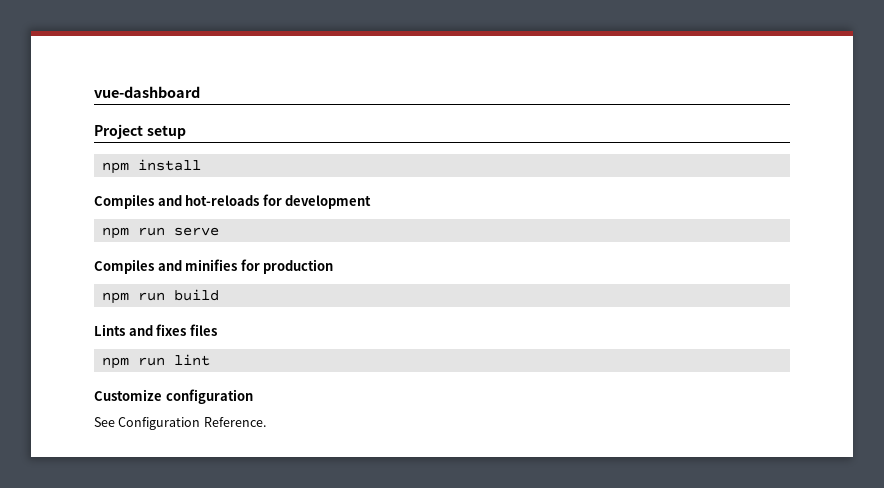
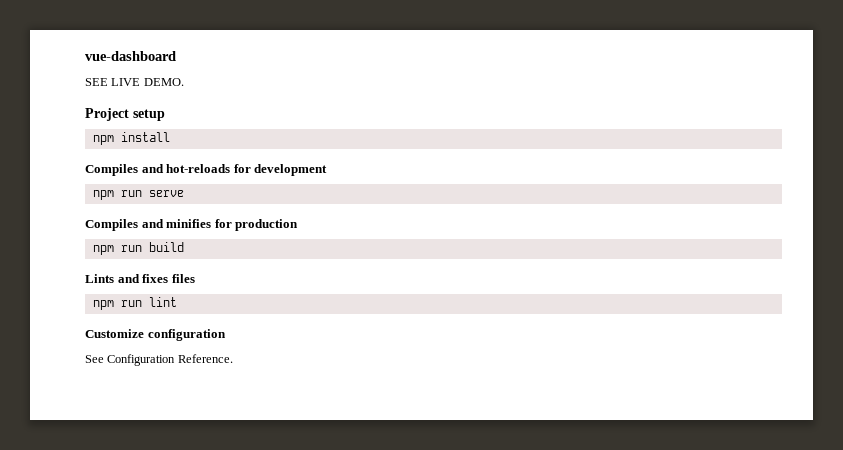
(200, 92) none -> [85,78,184,86] // SEE LIVE DEMO.

